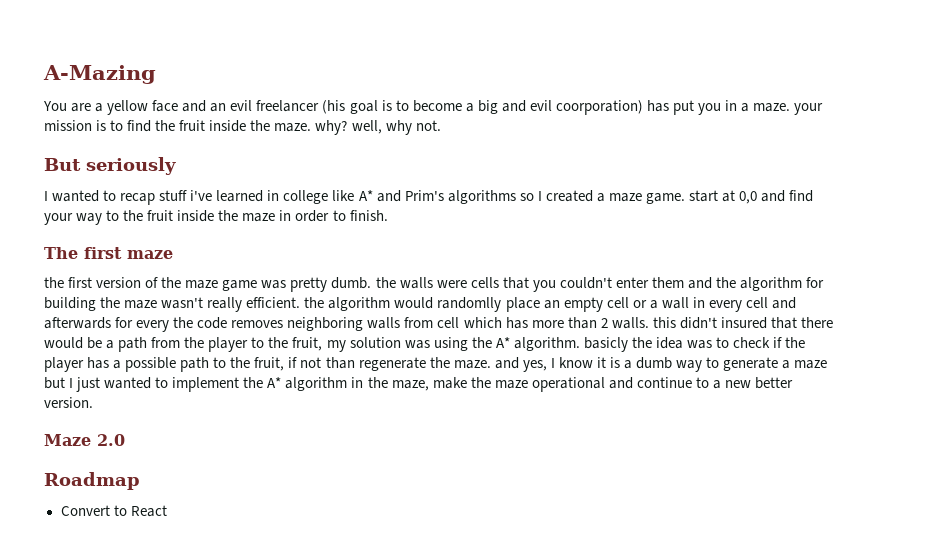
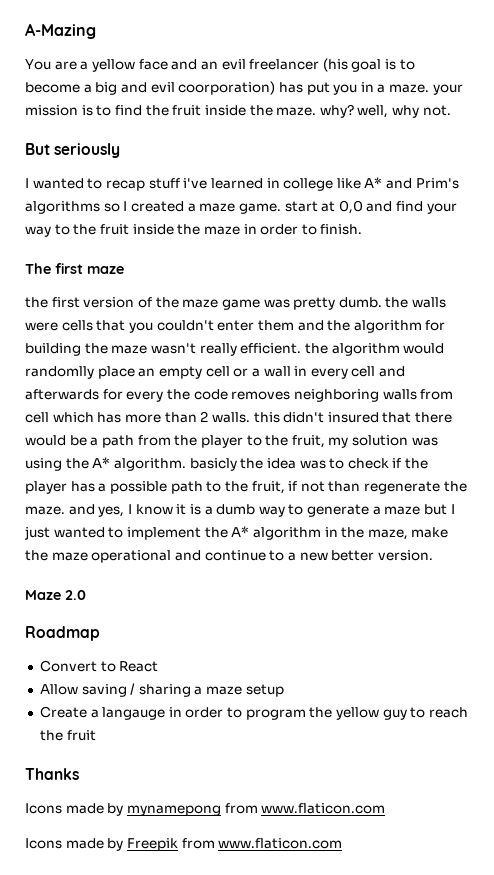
(167, 511) none -> [39,683,284,697] [39,706,468,720] [39,730,96,741] [25,768,79,780] [25,803,386,816] [25,838,343,851] // Allow saving / sharing a maze setup // Create a langauge in order to program the yellow guy to reach the fruit // Thanks // Icons made by mynamepong from www.flaticon.com // Icons made by Freepik from www.flaticon.com

